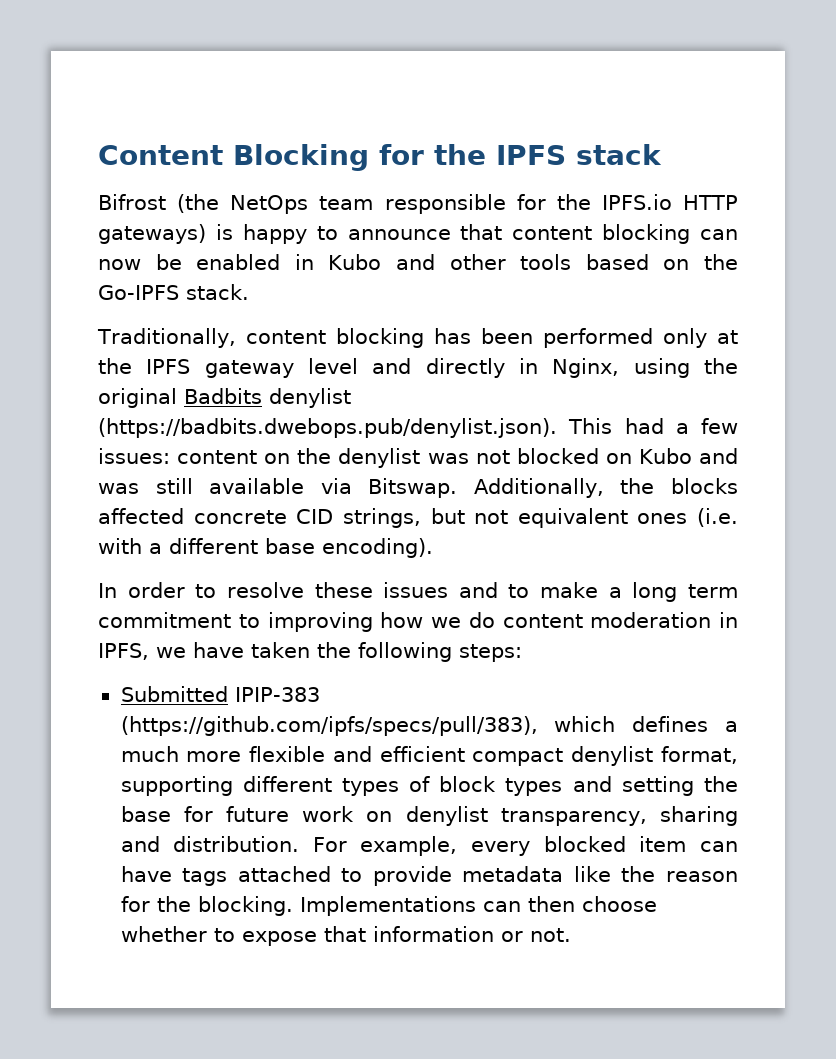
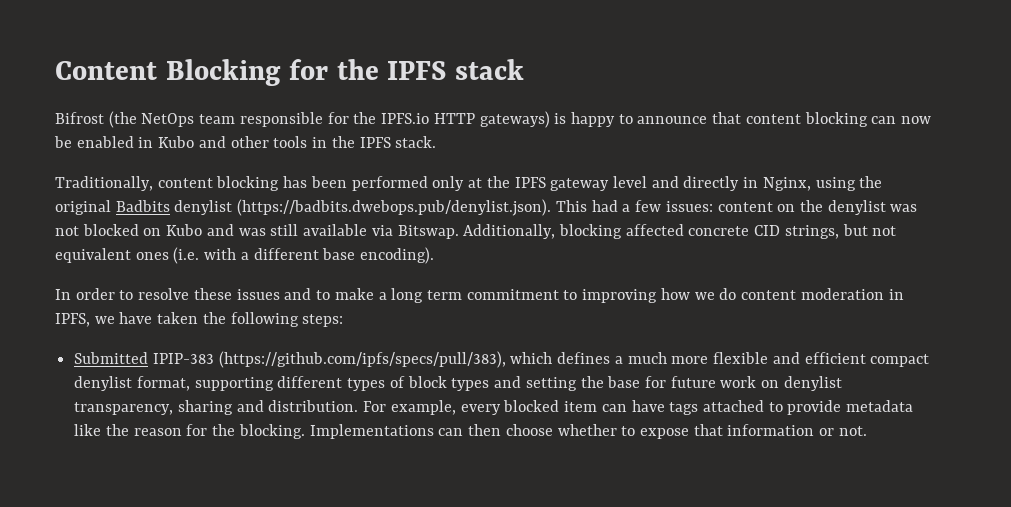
[585,254,738,270] [98,285,179,300] based on the Go-IPFS -> [312,136,391,148] in the IPFS
[620,478,738,494] the blocks -> [558,224,622,239] blocking

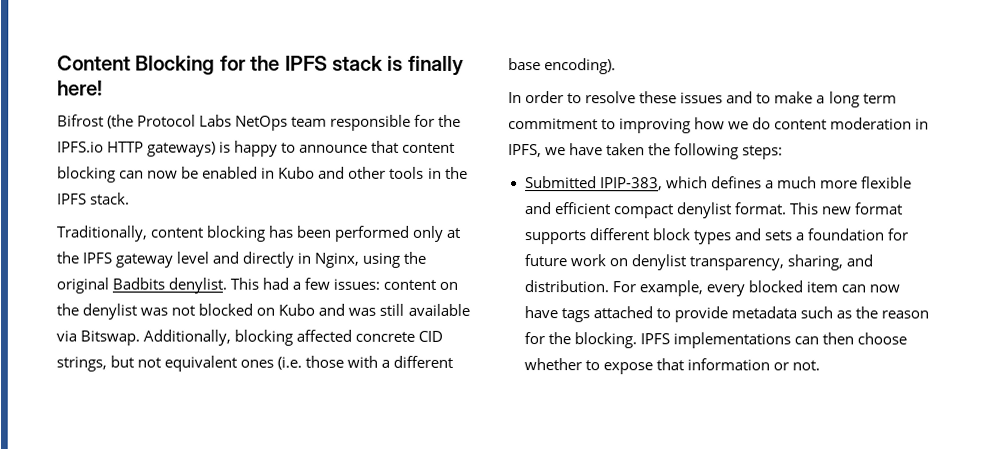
(524, 69) none -> [387,55,464,76] [57,80,103,96] is finally here!
(137, 119) none -> [137,114,233,127] Protocol Labs
[174,199,552,216] denylist (https://badbits.dwebops.pub/denylist.json). -> [168,277,228,294] denylist.
(200, 255) none -> [305,355,345,368] those
[152,351,506,368] IPIP-383 (https://github.com/ipfs/specs/pull/383), -> [599,177,663,191] IPIP-383,
[136,376,641,391] format, supporting different types of block types and setting the base -> [734,202,903,215] [523,228,884,245] format. This new format supports different block types and sets a foundation
[177,400,233,415] sharing -> [786,254,843,271] sharing,
(627, 408) none -> [868,284,900,293] now
[74,424,102,436] like -> [799,306,852,319] such as
[309,424,434,439] Implementations -> [639,332,791,349] IPFS implementations

